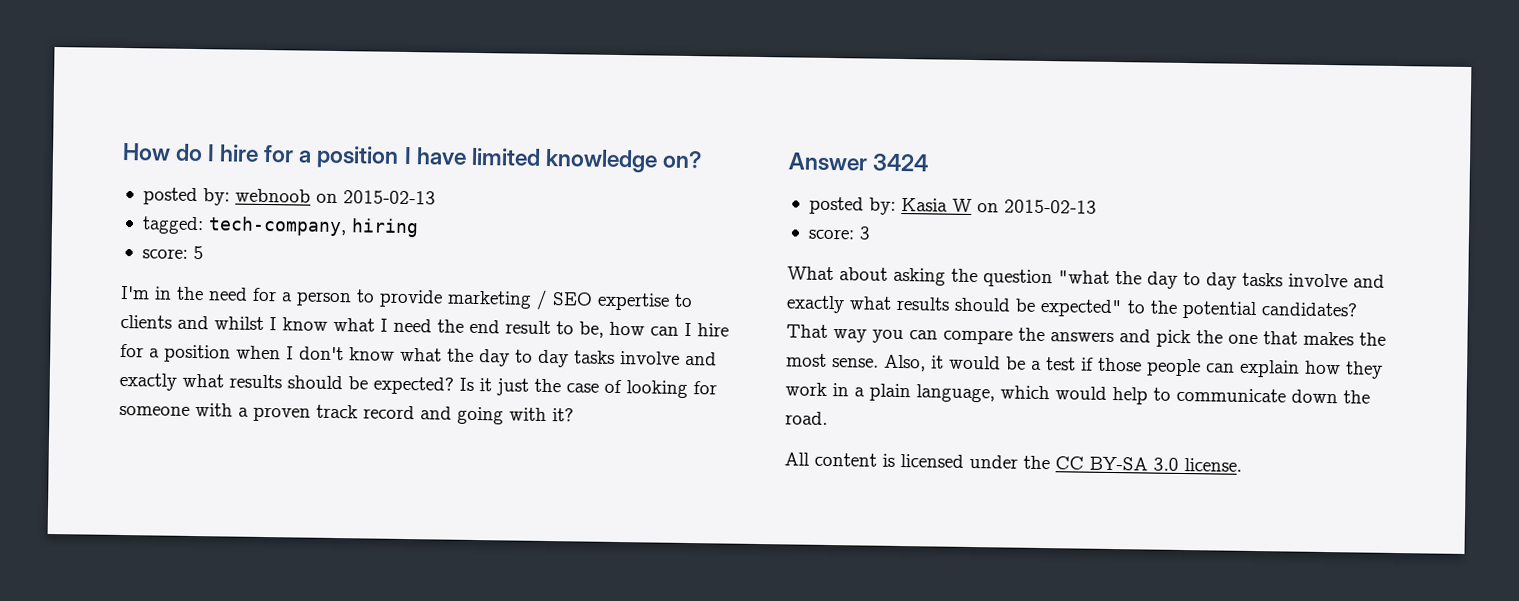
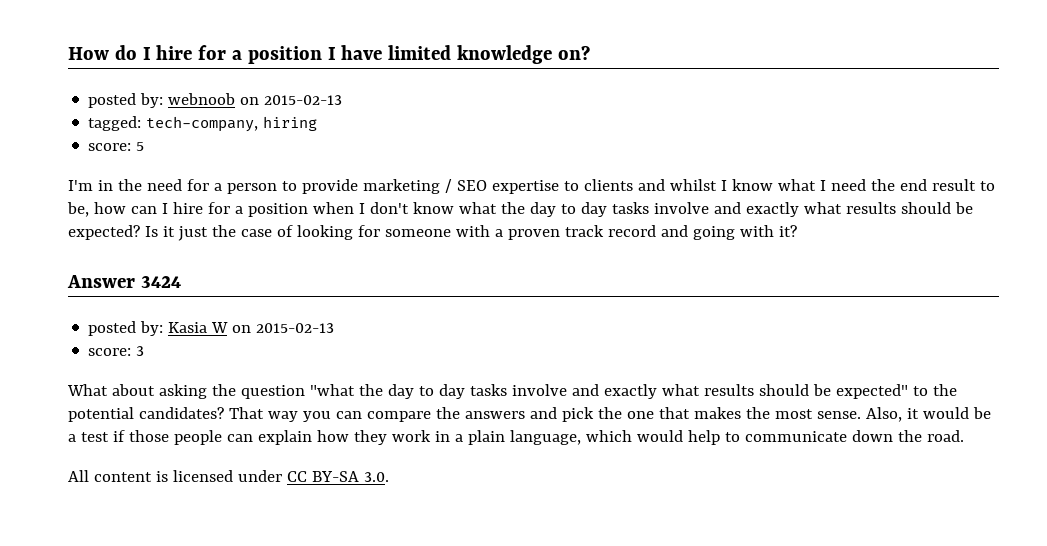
[1023,455,1050,470] the -> (282, 476) none
[1153,457,1242,472] 3.0 license. -> [363,472,389,482] 3.0.

